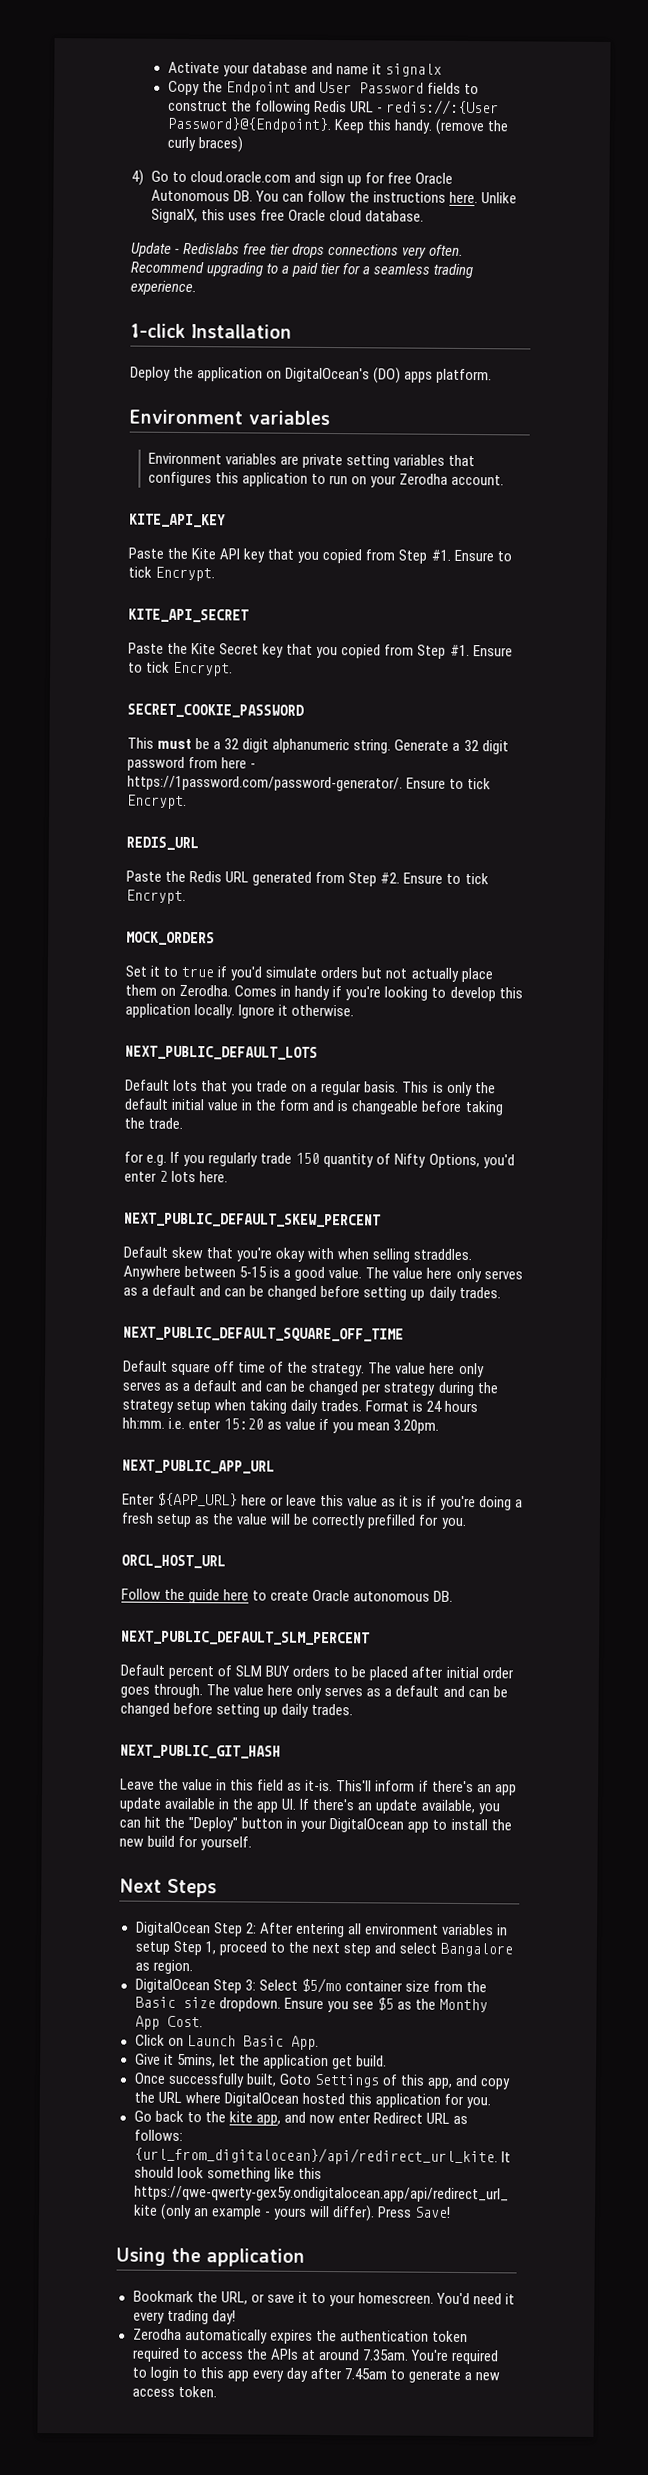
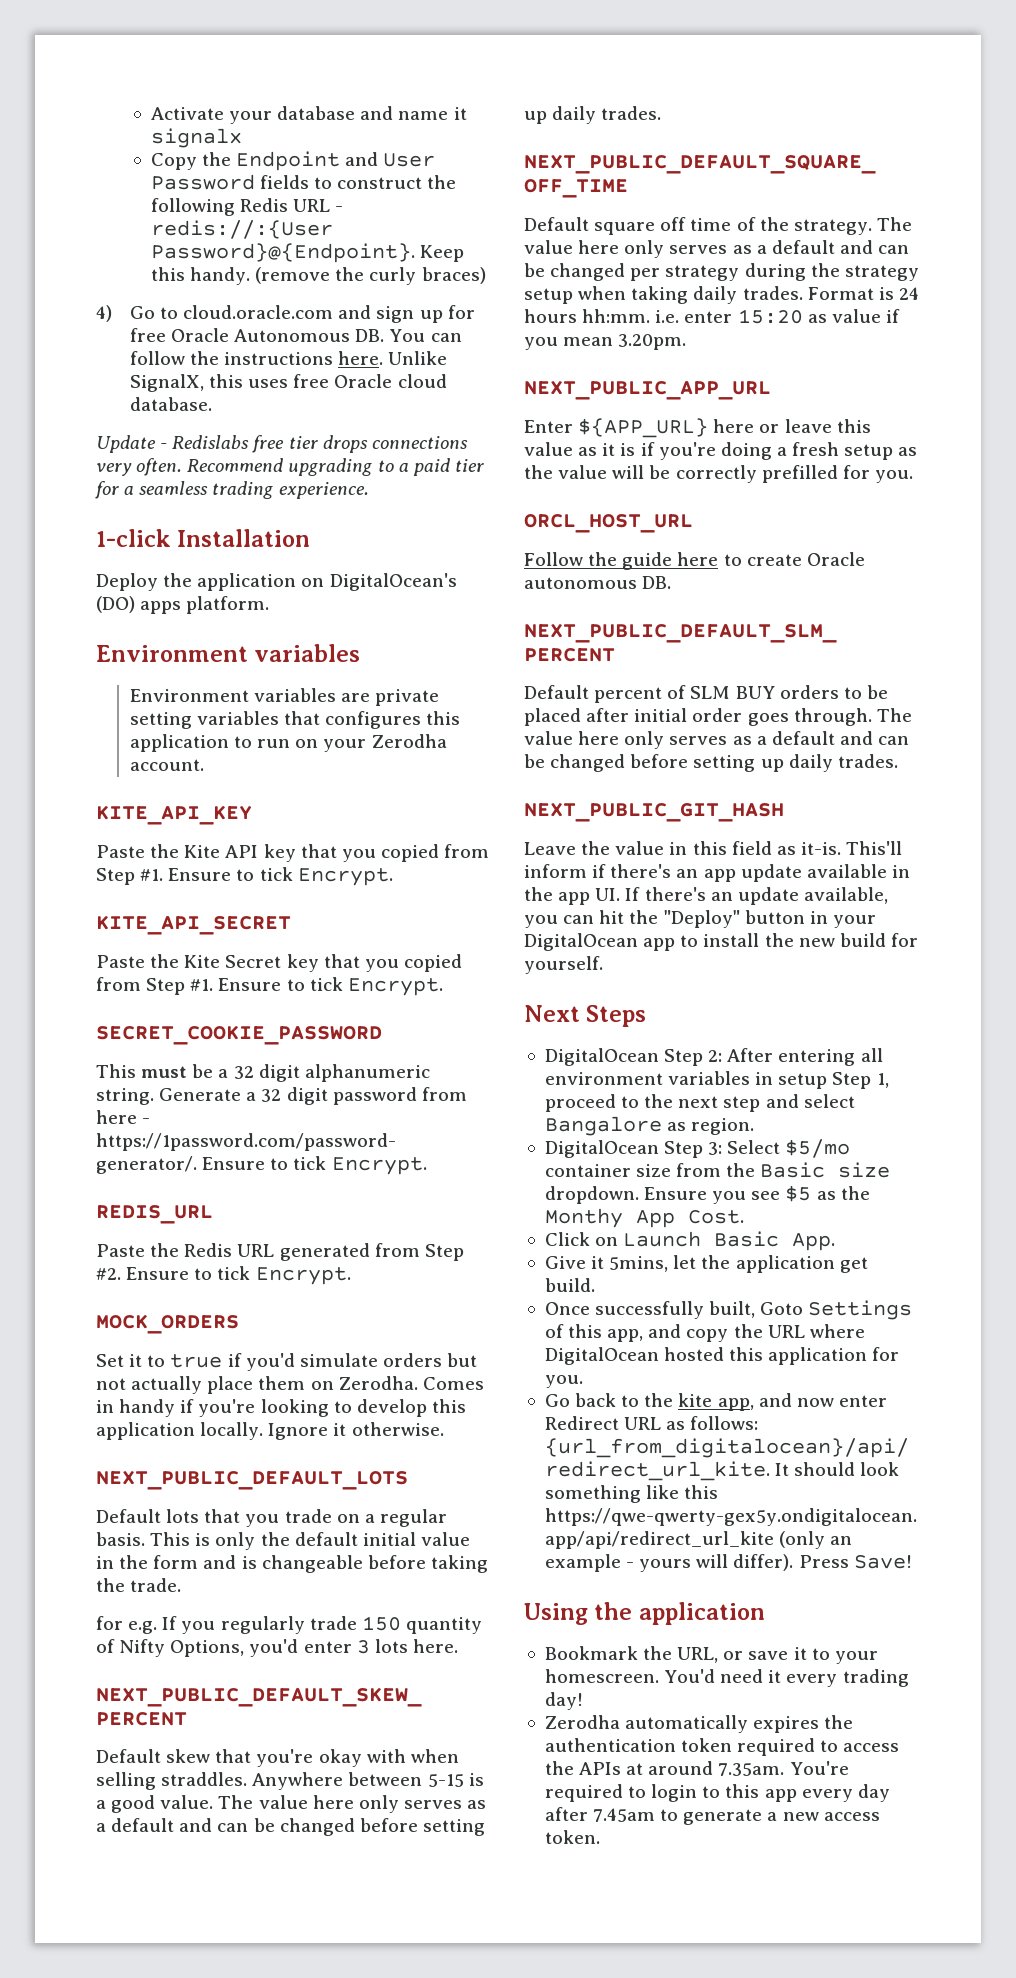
[159,1170,169,1182] 2 -> [356,1640,370,1654] 3

